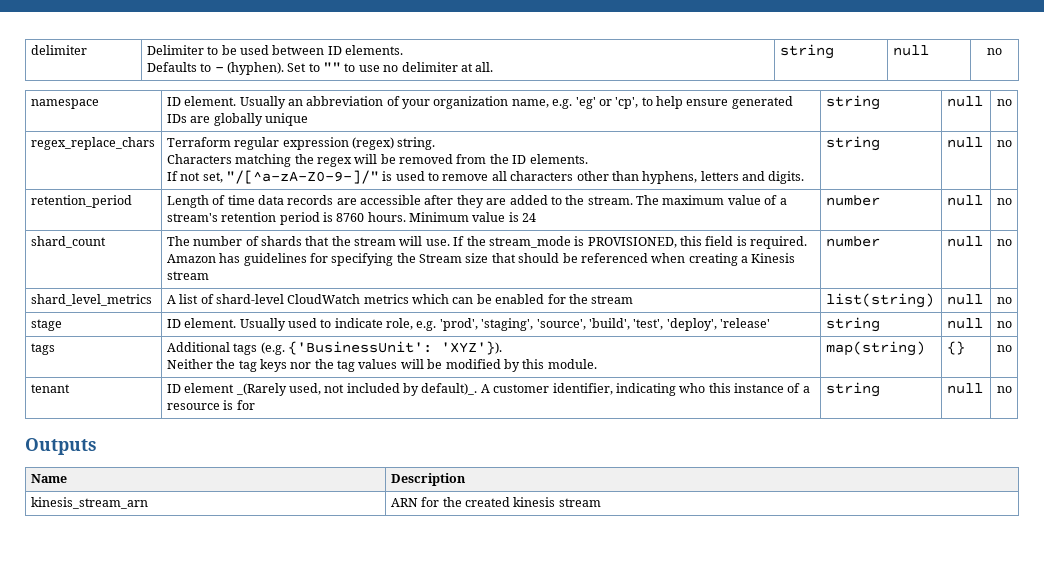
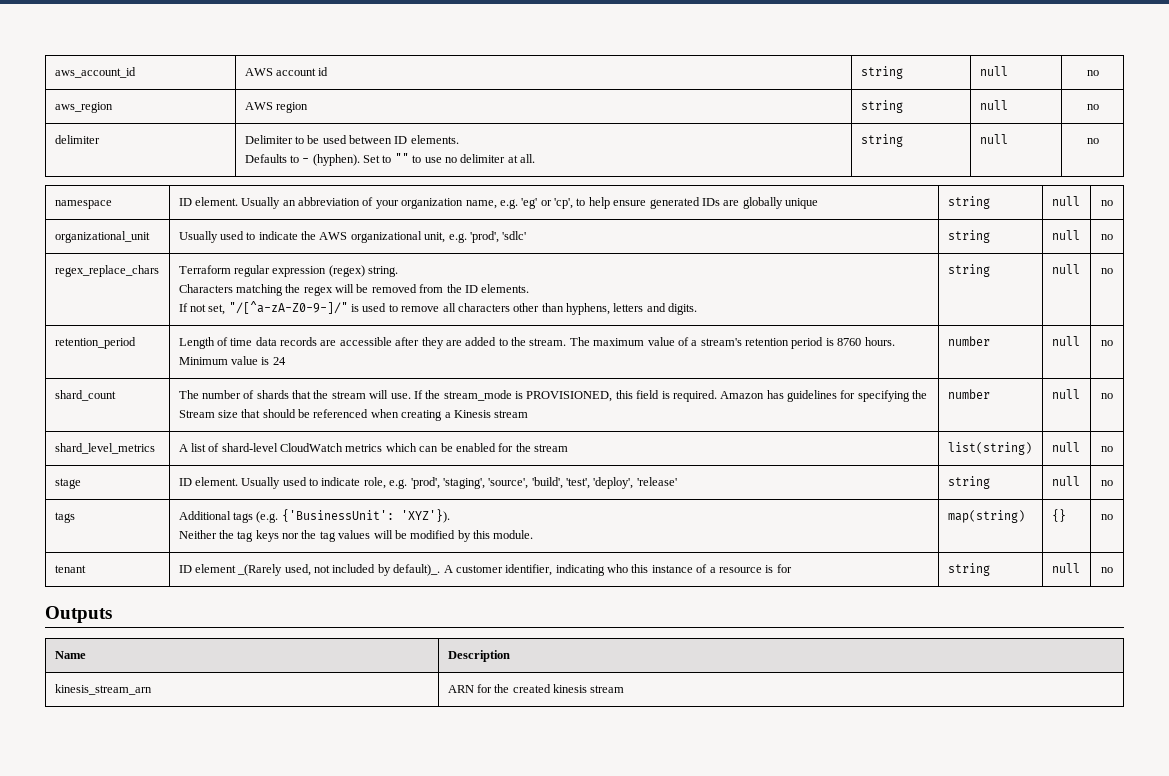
(30, 50) none -> [54,67,136,78] [244,67,329,76] [860,66,903,79] [979,66,1008,76] [1086,70,1099,76] [54,102,113,113] [244,102,308,113] [860,100,903,113] [979,100,1008,110] [1086,104,1099,110] aws_account_id | AWS account id | string | null | no // aws_region | AWS region | string | null | no //
(1012, 102) none -> [54,231,150,243] [178,231,527,243] [947,230,990,243] [1051,230,1080,240] [1101,234,1113,240] // organizational_unit | Usually used to indicate the AWS organizational unit, e.g. 'prod', 'sdlc' | string | null | no

